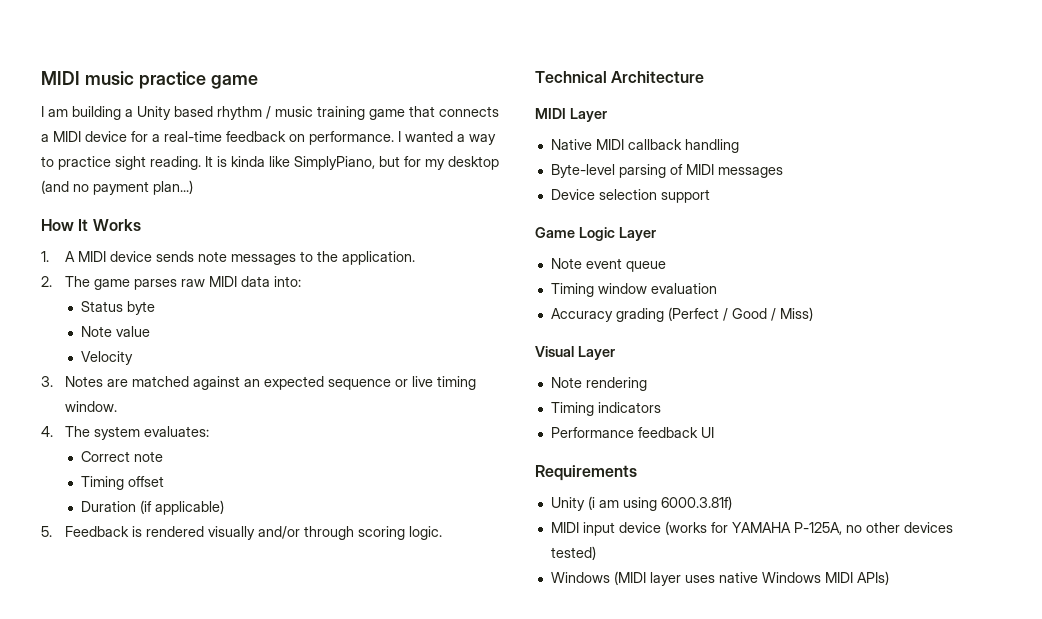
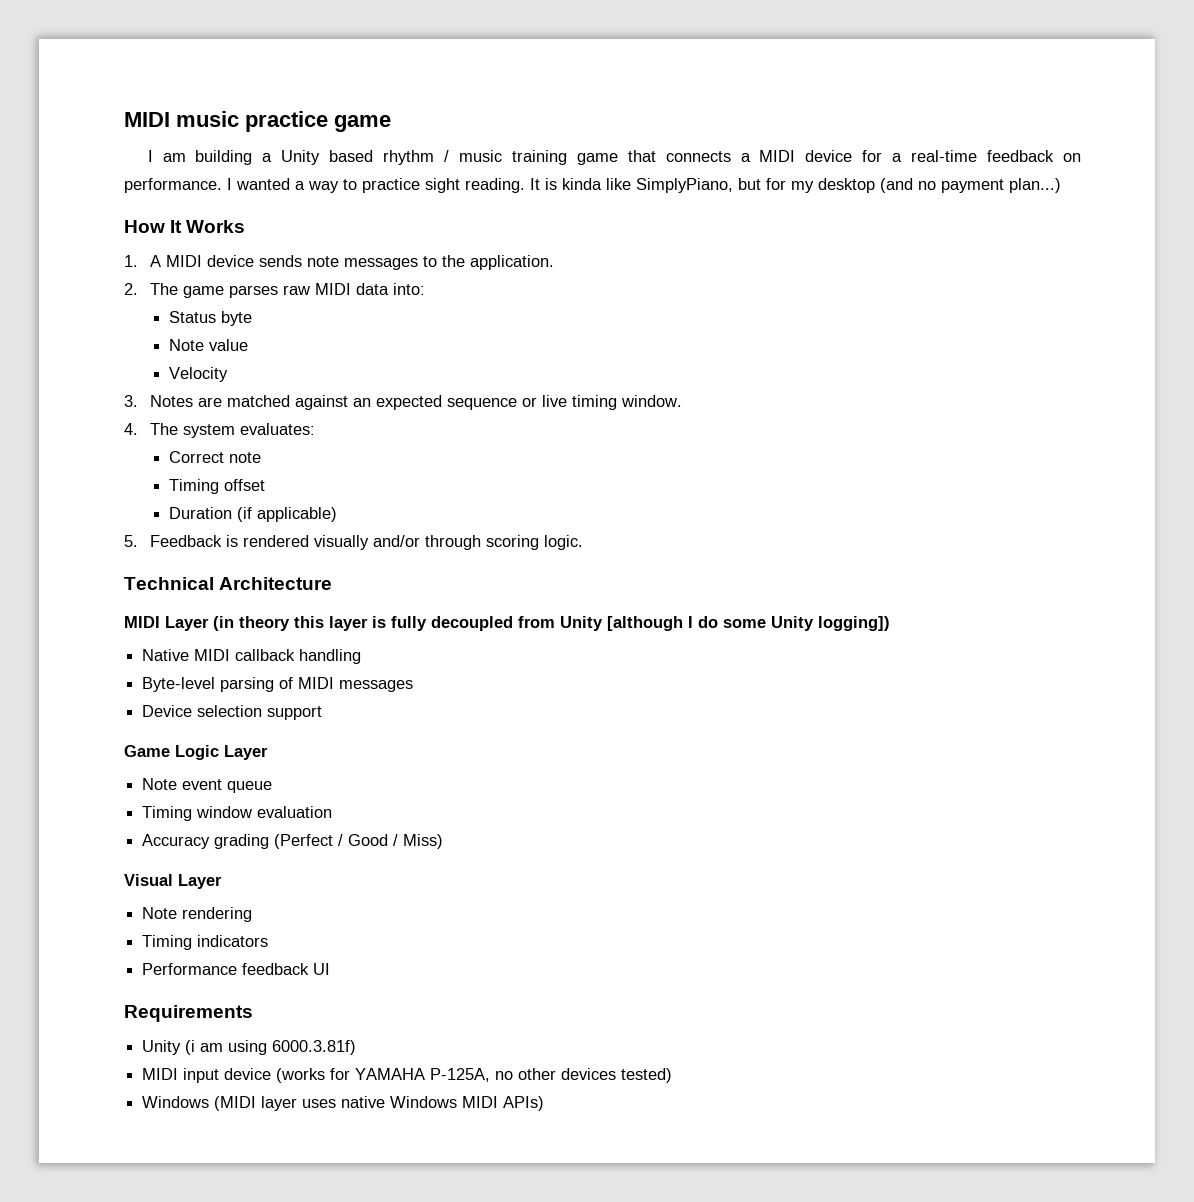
(607, 115) none -> [213,616,890,631] (in theory this layer is fully decoupled from Unity [although I do some Unity logging])

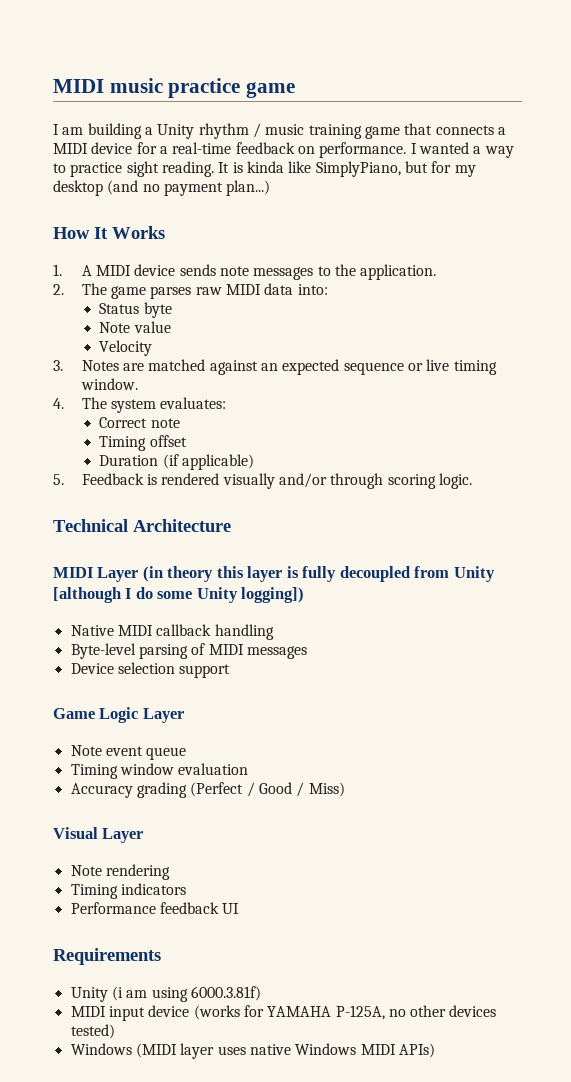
[329,150,374,162] based -> (195, 131) none

